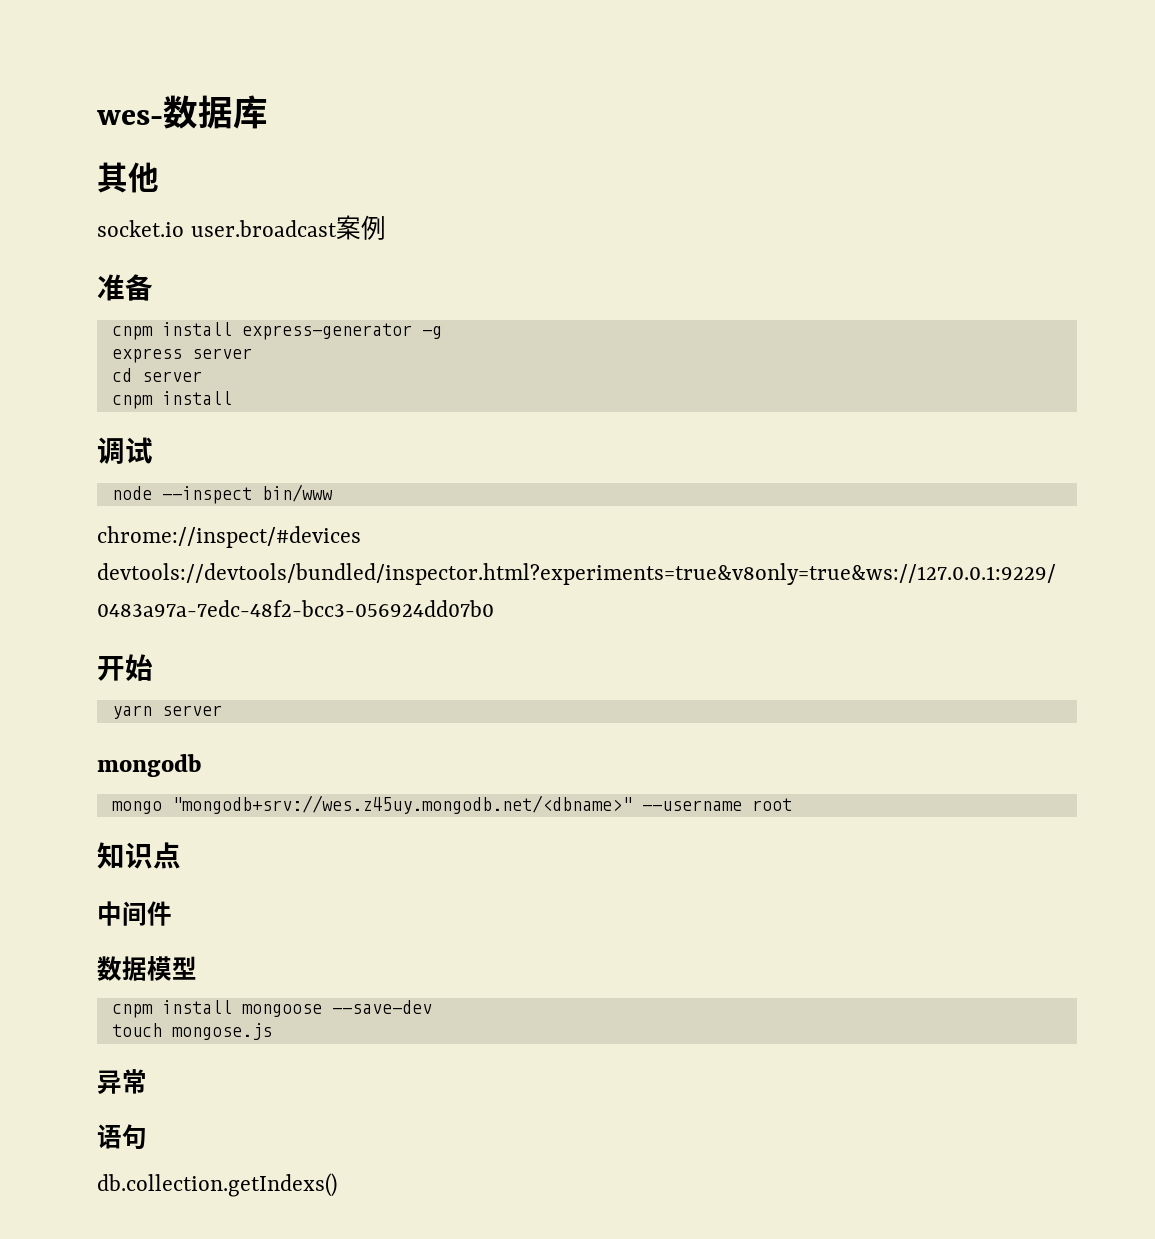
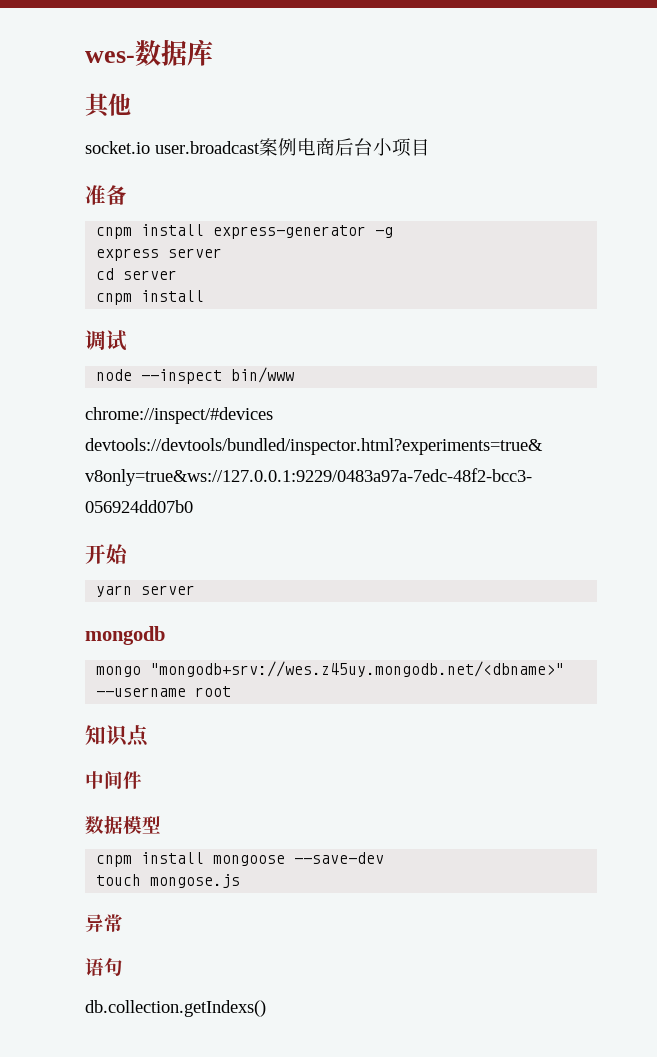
(386, 227) none -> [297,138,430,157] 电商后台小项目

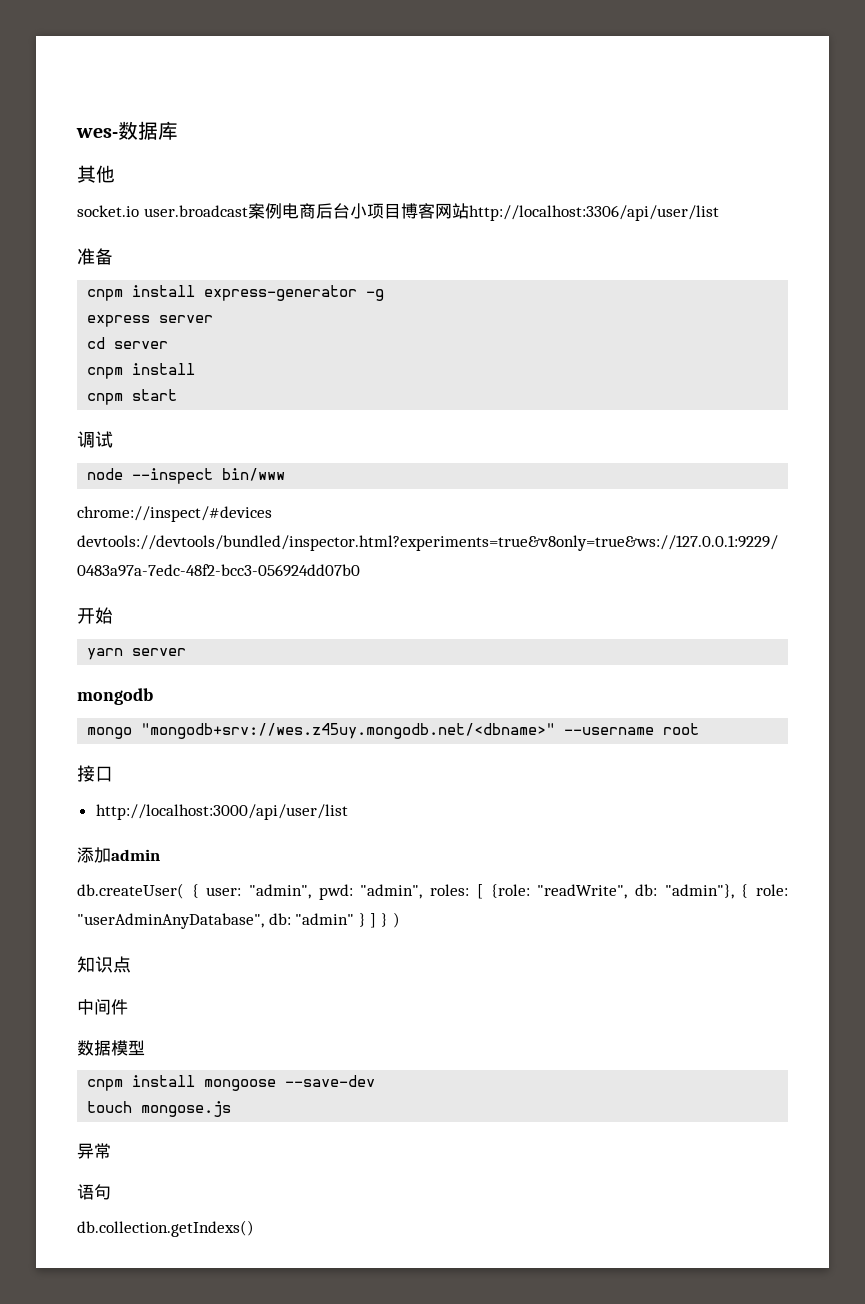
(430, 147) none -> [400,203,719,221] 博客网站http://localhost:3306/api/user/list
(205, 296) none -> [87,389,178,405] // cnpm start
(232, 691) none -> [77,765,113,782] [95,804,348,820] [77,847,160,863] [77,883,788,900] [77,912,400,929] // 接口 // http://localhost:3000/api/user/list // 添加admin // db.createUser( { user: "admin", pwd: "admin", roles: [ {role: "readWrite", db: "admin"}, { role: "userAdminAnyDatabase", db: "admin" } ] } )

